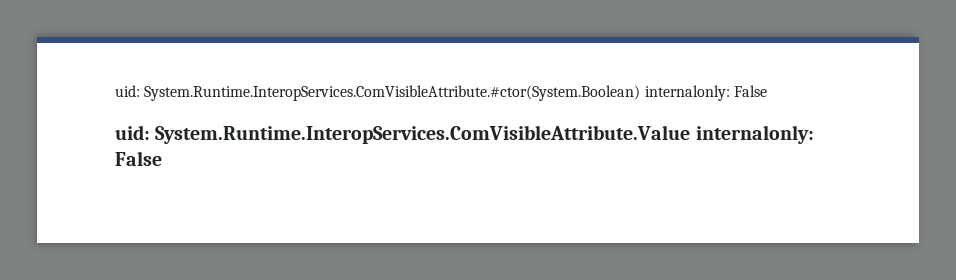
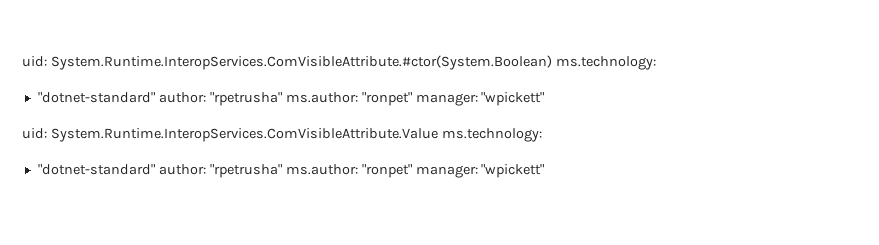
[644,85,767,101] [115,125,814,144] [115,151,162,166] internalonly: False // uid: System.Runtime.InteropServices.ComVisibleAttribute.Value internalonly: False -> [555,56,656,70] [37,92,545,106] [22,128,542,142] [37,164,545,178] ms.technology: // "dotnet-standard" author: "rpetrusha" ms.author: "ronpet" manager: "wpickett" // uid: System.Runtime.InteropServices.ComVisibleAttribute.Value ms.technology: // "dotnet-standard" author: "rpetrusha" ms.author: "ronpet" manager: "wpickett"

